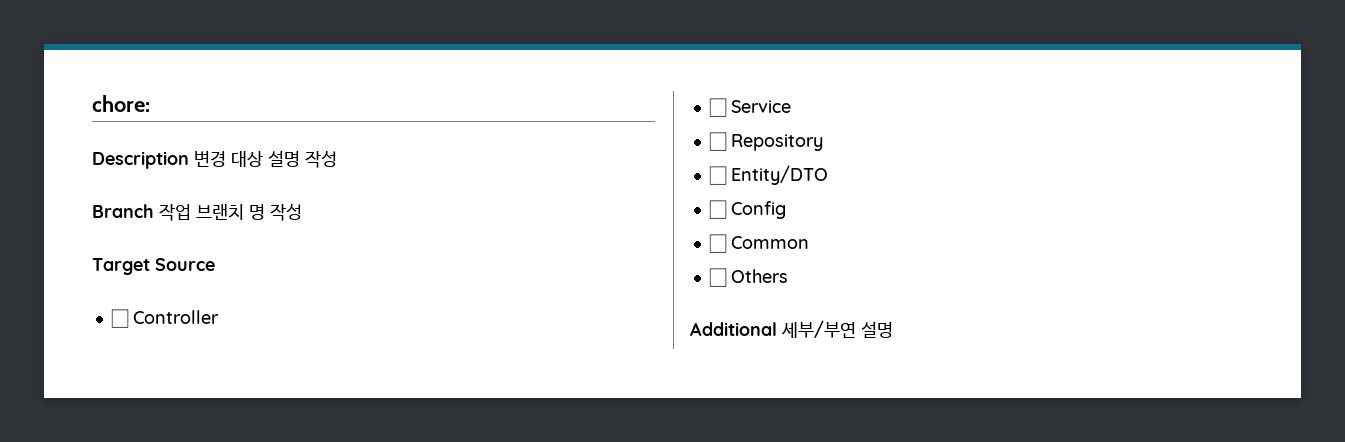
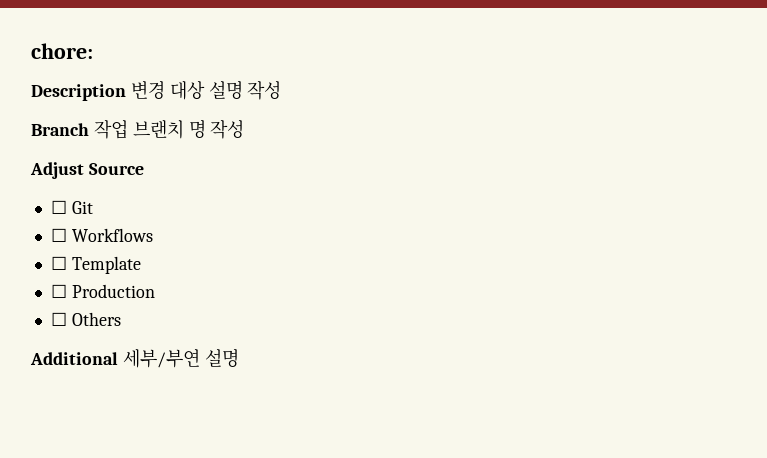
[92,258,150,275] Target -> [30,162,84,179] Adjust
[132,310,219,324] [708,98,791,117] [708,132,823,151] [708,165,828,185] [708,200,786,219] [708,234,809,253] Controller // ☐ Service // ☐ Repository // ☐ Entity/DTO // ☐ Config // ☐ Common -> [71,201,93,214] [50,228,153,242] [50,256,141,274] [50,284,155,298] Git // ☐ Workflows // ☐ Template // ☐ Production

